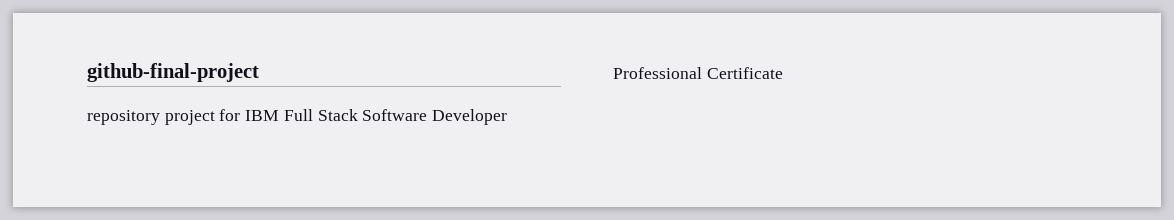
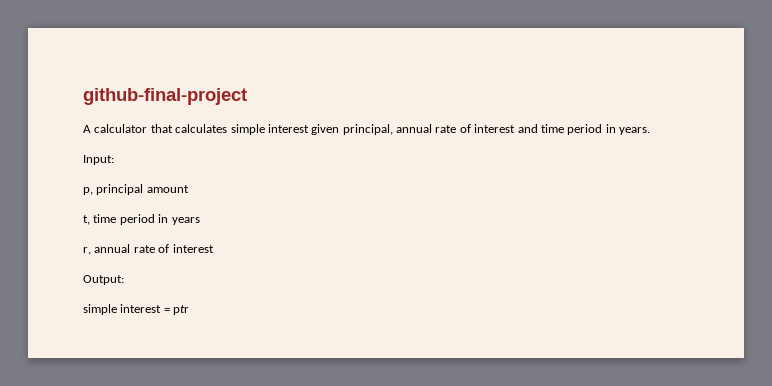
[87,109,508,125] [613,67,783,79] repository project for IBM Full Stack Software Developer Professional Certificate -> [83,124,650,135] [83,155,114,165] [83,184,189,195] [83,214,200,225] [83,244,214,255] [83,275,124,285] [83,304,190,315] A calculator that calculates simple interest given principal, annual rate of interest and time period in years. // Input: // p, principal amount // t, time period in years // r, annual rate of interest // Output: // simple interest = ptr

